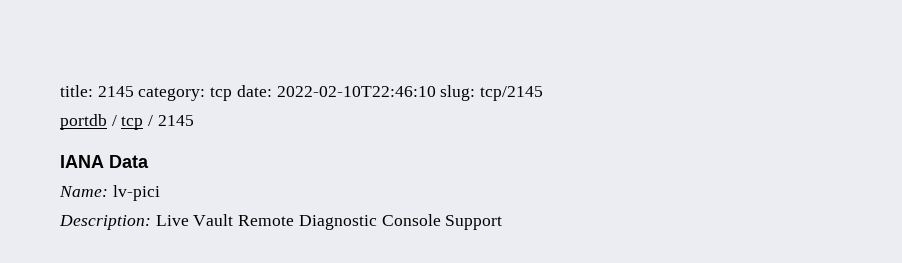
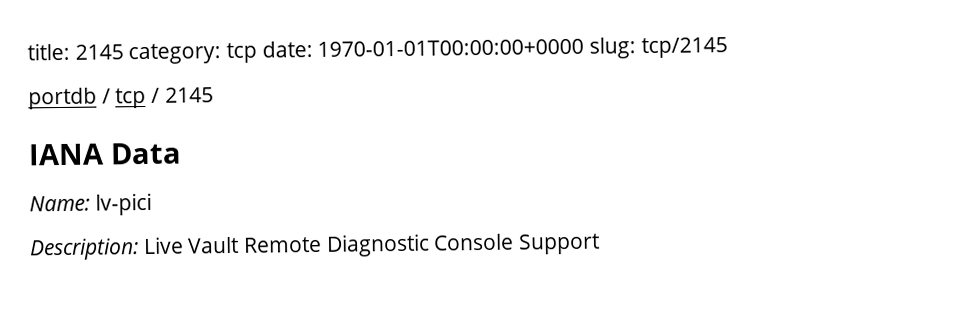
[276,86,436,97] 2022-02-10T22:46:10 -> [317,38,585,57] 1970-01-01T00:00:00+0000

